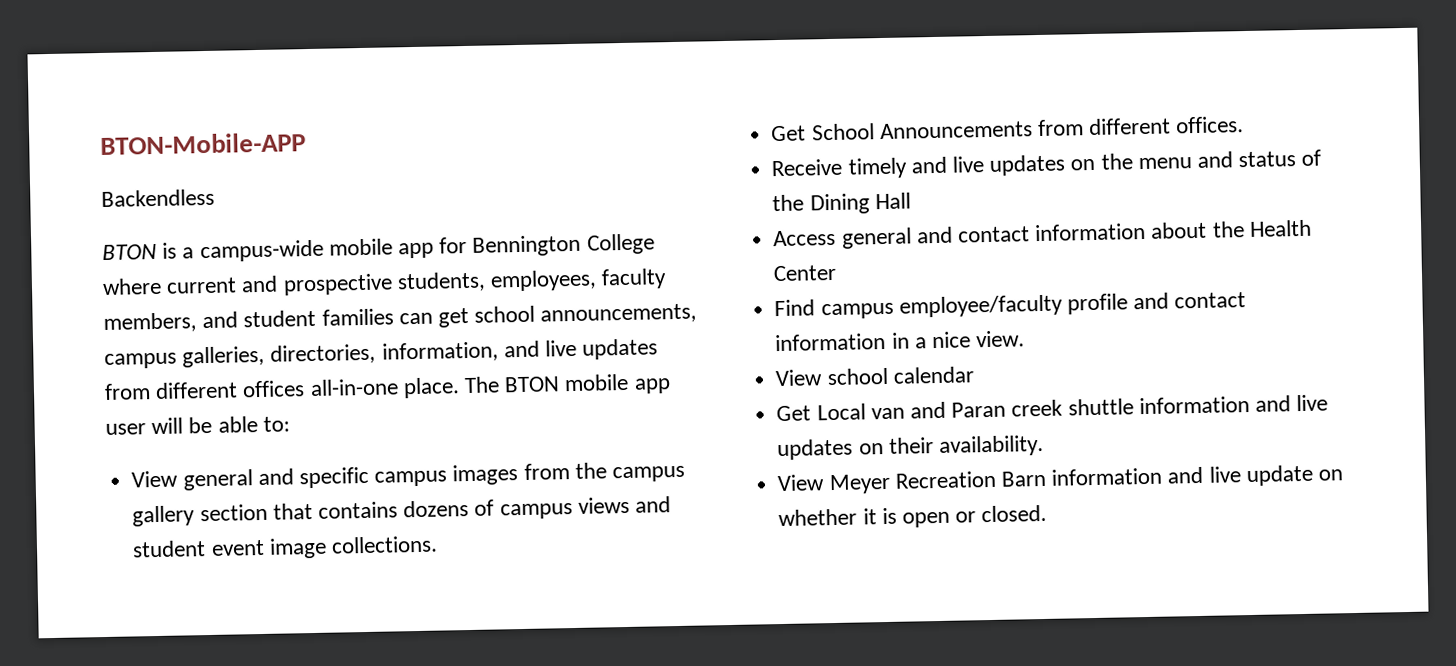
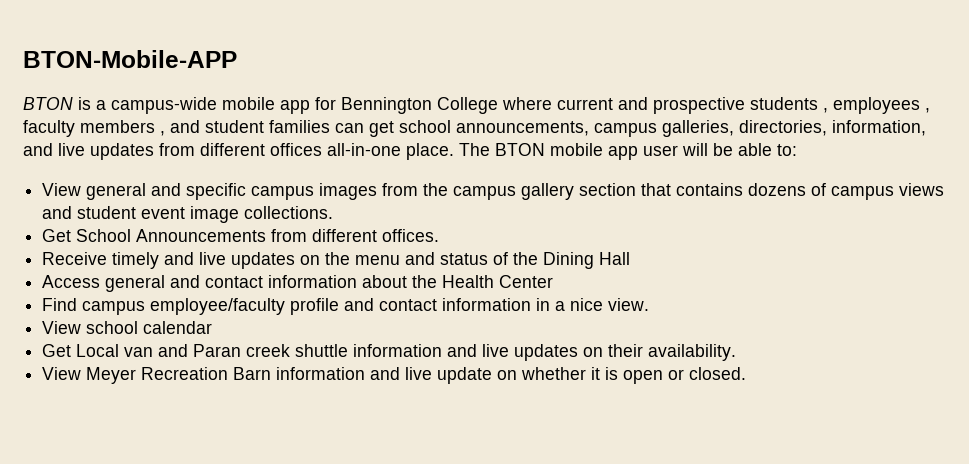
[101,188,215,208] // Backendless -> (237, 59) none
[396,268,668,293] [103,312,197,333] students, employees, faculty members, -> [750,97,930,114] [23,120,165,137] students , employees , faculty members ,

